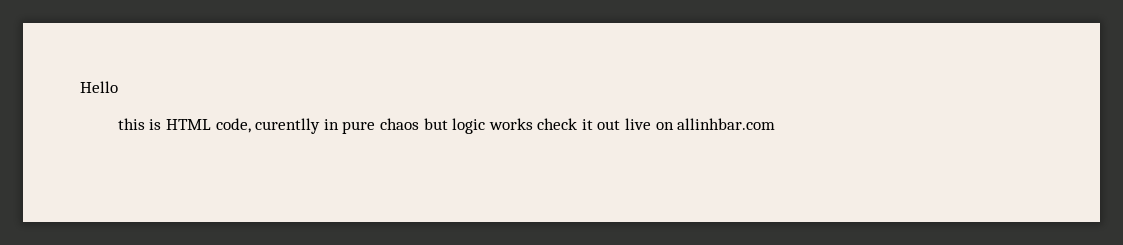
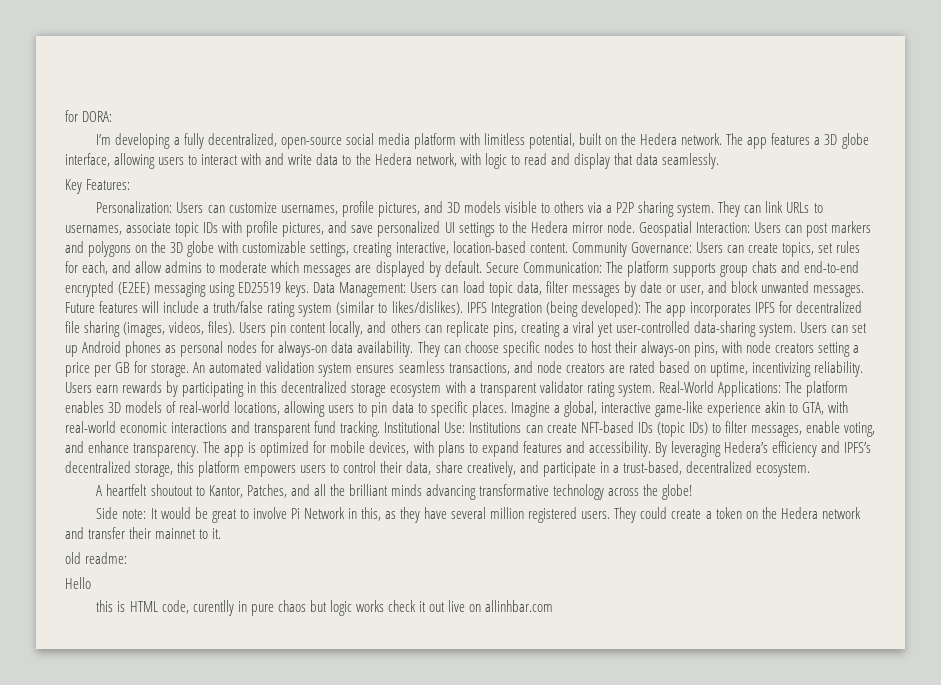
(80, 87) none -> [65,110,113,122] [96,133,869,149] [65,153,720,169] [65,179,131,194] [96,201,823,217] [65,221,872,237] [65,241,860,257] [65,261,860,277] [65,281,865,297] [65,301,862,317] [65,321,868,337] [65,341,860,357] [65,361,864,377] [65,381,848,397] [65,401,849,417] [65,421,875,437] [65,441,872,457] [65,461,810,477] [96,484,693,500] [96,507,861,523] [65,527,222,539] [65,552,128,564] for DORA: // I’m developing a fully decentralized, open-source social media platform with limitless potential, built on the Hedera network. The app features a 3D globe interface, allowing users to interact with and write data to the Hedera network, with logic to read and display that data seamlessly. // Key Features: // Personalization: Users can customize usernames, profile pictures, and 3D models visible to others via a P2P sharing system. They can link URLs to usernames, associate topic IDs with profile pictures, and save personalized UI settings to the Hedera mirror node. Geospatial Interaction: Users can post markers and polygons on the 3D globe with customizable settings, creating interactive, location-based content. Community Governance: Users can create topics, set rules for each, and allow admins to moderate which messages are displayed by default. Secure Communication: The platform supports group chats and end-to-end encrypted (E2EE) messaging using ED25519 keys. Data Management: Users can load topic data, filter messages by date or user, and block unwanted messages. Future features will include a truth/false rating system (similar to likes/dislikes). IPFS Integration (being developed): The app incorporates IPFS for decentralized file sharing (images, videos, files). Users pin content locally, and others can replicate pins, creating a viral yet user-controlled data-sharing system. Users can set up Android phones as personal nodes for always-on data availability. They can choose specific nodes to host their always-on pins, with node creators setting a price per GB for storage. An automated validation system ensures seamless transactions, and node creators are rated based on uptime, incentivizing reliability. Users earn rewards by participating in this decentralized storage ecosystem with a transparent validator rating system. Real-World Applications: The platform enables 3D models of real-world locations, allowing users to pin data to specific places. Imagine a global, interactive game-like experience akin to GTA, with real-world economic interactions and transparent fund tracking. Institutional Use: Institutions can create NFT-based IDs (topic IDs) to filter messages, enable voting, and enhance transparency. The app is optimized for mobile devices, with plans to expand features and accessibility. By leveraging Hedera’s efficiency and IPFS’s decentralized storage, this platform empowers users to control their data, share creatively, and participate in a trust-based, decentralized ecosystem. // A heartfelt shoutout to Kantor, Patches, and all the brilliant minds advancing transformative technology across the globe! // Side note: It would be great to involve Pi Network in this, as they have several million registered users. They could create a token on the Hedera network and transfer their mainnet to it. // old readme: //

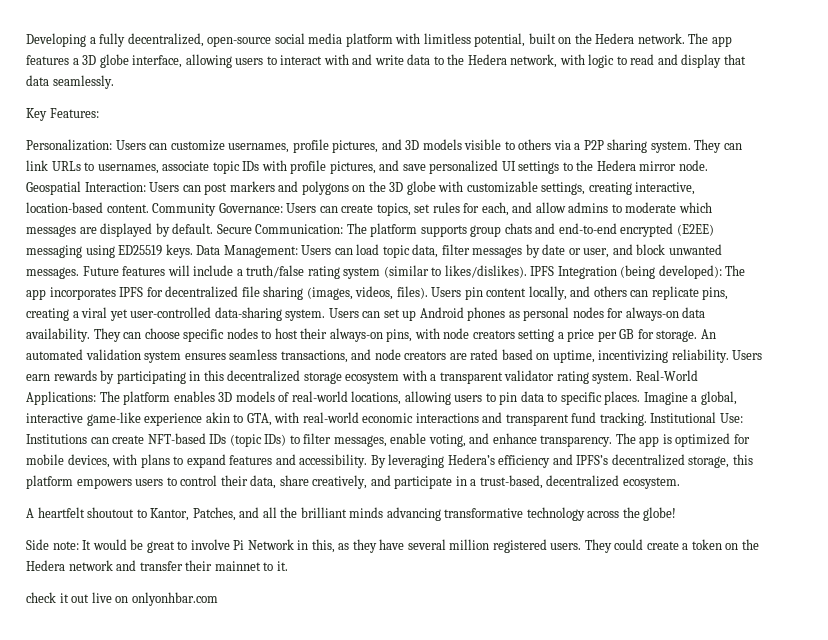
[65,110,113,122] [96,133,171,149] for DORA: // I’m developing -> [26,33,86,47] Developing
[65,552,128,564] [65,577,91,589] [96,600,384,616] old readme: // Hello // this is HTML code, curentlly in pure chaos but logic works -> (288, 566) none
[485,600,554,612] allinhbar.com -> [131,592,218,606] onlyonhbar.com

